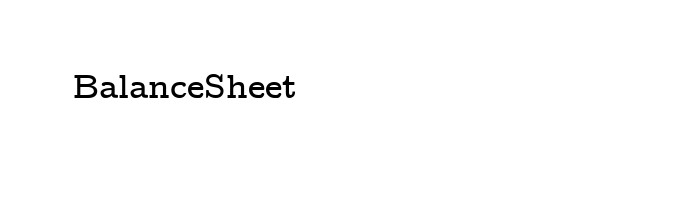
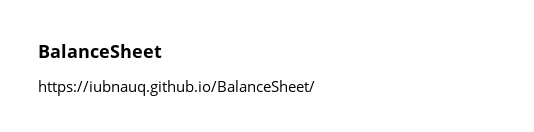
(297, 86) none -> [38,80,315,96] // https://iubnauq.github.io/BalanceSheet/

